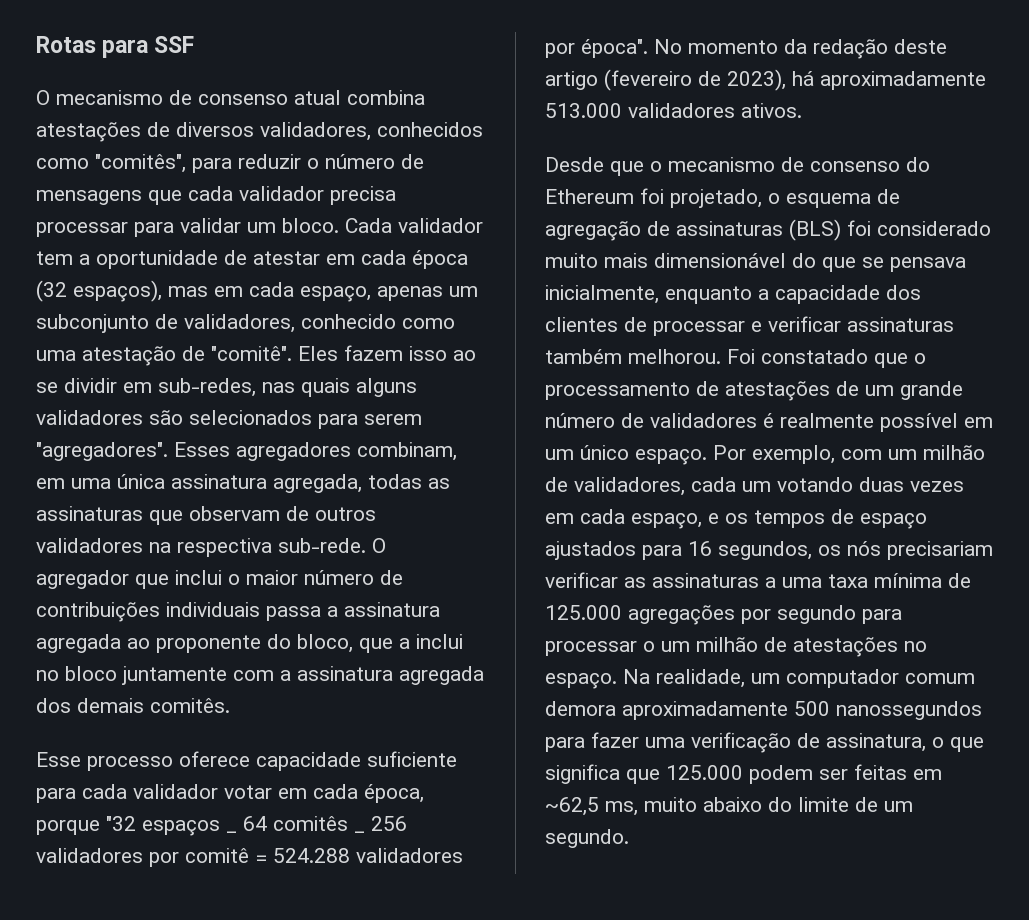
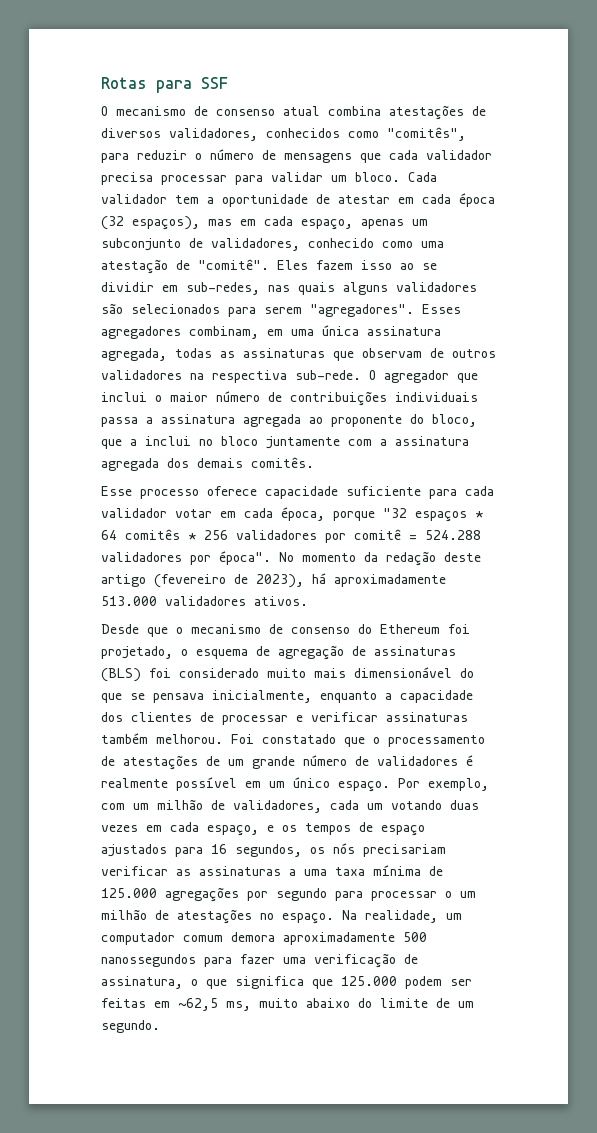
[226,831,237,833] _ -> [475,511,483,518] *
[354,831,365,833] _ -> [188,533,196,540] *

